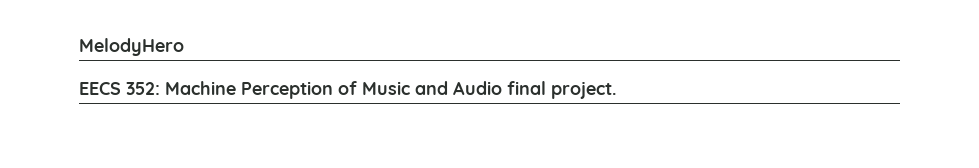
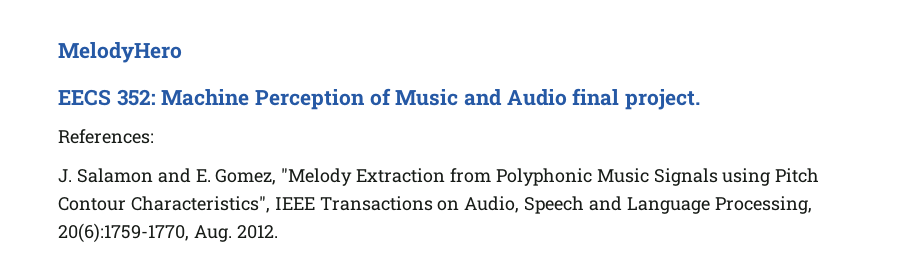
(616, 90) none -> [58,129,154,144] [58,168,820,186] [58,196,812,214] [58,223,278,243] // References: // J. Salamon and E. Gomez, "Melody Extraction from Polyphonic Music Signals using Pitch Contour Characteristics", IEEE Transactions on Audio, Speech and Language Processing, 20(6):1759-1770, Aug. 2012.

